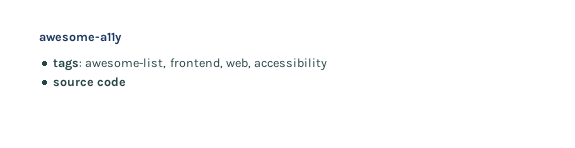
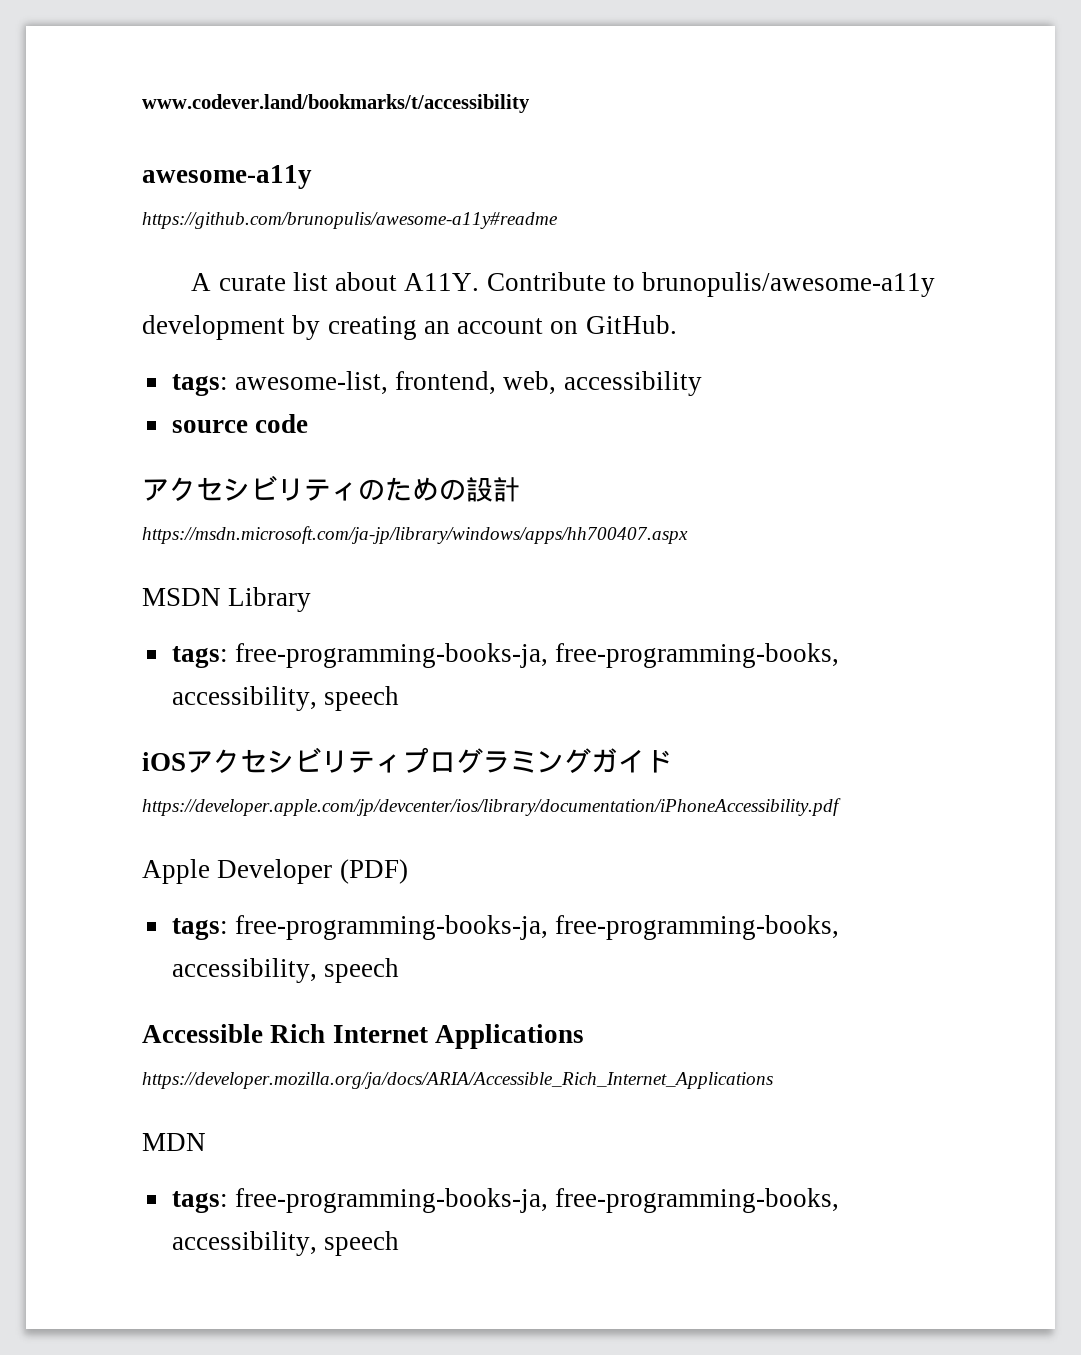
(39, 38) none -> [142,94,530,113] www.codever.land/bookmarks/t/accessibility //
(122, 38) none -> [142,212,557,229] [191,272,936,297] [142,315,677,340] // https://github.com/brunopulis/awesome-a11y#readme // A curate list about A11Y. Contribute to brunopulis/awesome-a11y development by creating an account on GitHub.
(127, 82) none -> [142,475,520,502] [142,526,688,544] [142,587,312,612] [171,643,840,668] [171,686,399,711] [142,747,672,773] [142,798,841,816] [142,859,408,884] [171,915,840,940] [171,958,399,983] [142,1024,584,1049] [142,1072,773,1089] [142,1133,206,1151] [171,1188,840,1213] [171,1231,399,1256] // アクセシビリティのための設計 // https://msdn.microsoft.com/ja-jp/library/windows/apps/hh700407.aspx // MSDN Library // tags: free-programming-books-ja, free-programming-books, accessibility, speech // iOSアクセシビリティプログラミングガイド // https://developer.apple.com/jp/devcenter/ios/library/documentation/iPhoneAccessibility.pdf // Apple Developer (PDF) // tags: free-programming-books-ja, free-programming-books, accessibility, speech // Accessible Rich Internet Applications // https://developer.mozilla.org/ja/docs/ARIA/Accessible_Rich_Internet_Applications // MDN // tags: free-programming-books-ja, free-programming-books, accessibility, speech

